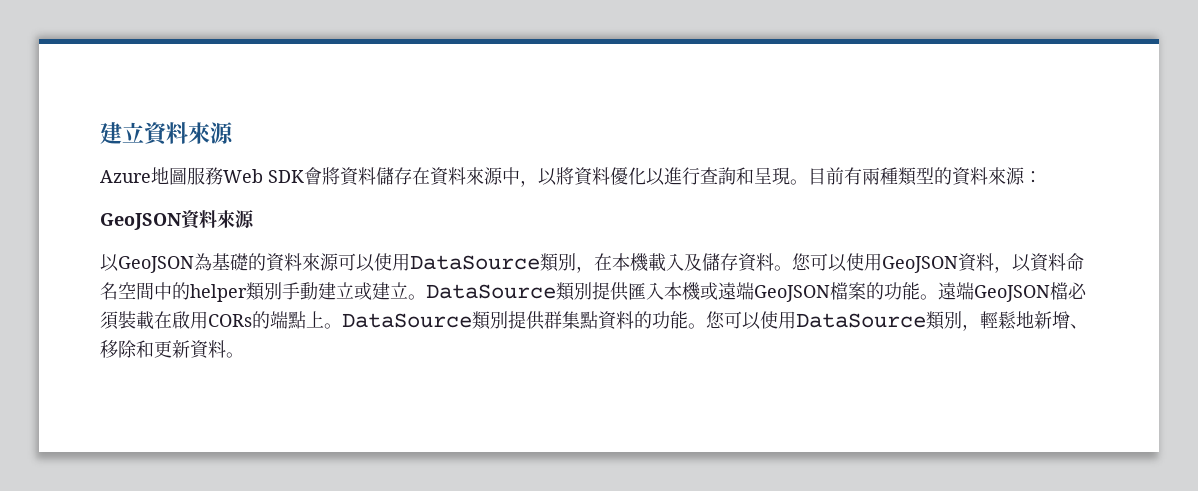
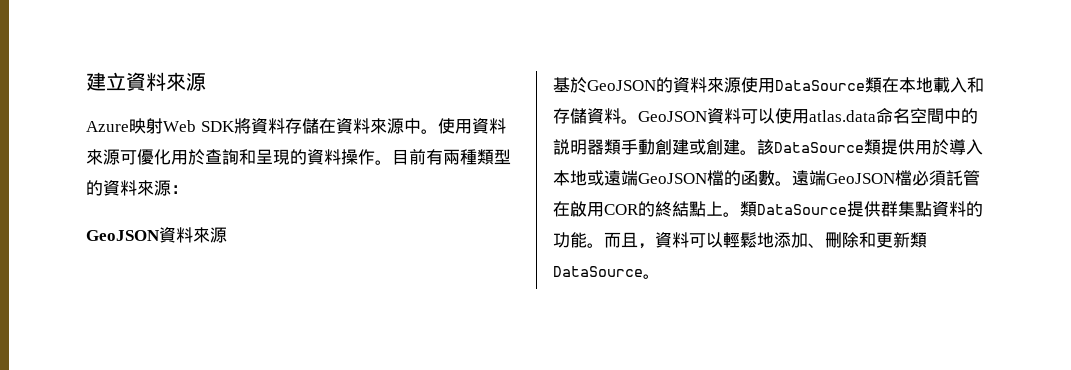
[151,167,790,187] 地圖服務Web SDK會將資料儲存在資料來源中，以將資料優化以進行查詢和呈現 -> [129,118,506,134] [86,149,375,165] 映射Web SDK將資料存儲在資料來源中。使用資料來源可優化用於查詢和呈現的資料操作
[100,253,1084,273] [100,282,701,302] 以GeoJSON為基礎的資料來源可以使用DataSource類別，在本機載入及儲存資料。您可以使用GeoJSON資料，以資料命名空間中的helper類別手動建立或建立。DataSource類別提供匯入本機 -> [553,77,984,93] [553,108,978,124] [553,139,983,155] [553,170,587,186] 基於GeoJSON的資料來源使用DataSource類在本地載入和存儲資料。GeoJSON資料可以使用atlas.data命名空間中的説明器類手動創建或創建。該DataSource類提供用於導入本地
[848,282,920,300] 案的功能 -> [724,170,775,186] 的函數
[118,311,508,330] 裝載在啟用CORs的端點上。DataSource類別 -> [946,170,980,186] [553,201,847,217] 託管在啟用COR的終結點上。類DataSource
[706,311,1088,331] [100,340,118,358] 您可以使用DataSource類別，輕鬆地新增、移 -> [604,232,842,249] 而且，資料可以輕鬆地添加、刪
[190,340,226,359] 資料 -> [910,232,927,248] [553,266,643,277] 類DataSource

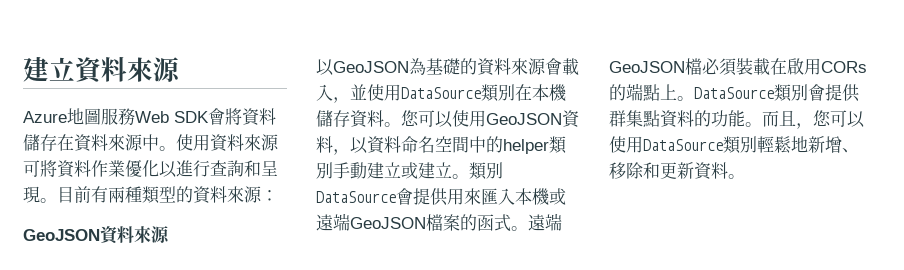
[129,118,319,134] 映射Web SDK將資料存儲 -> [67,108,276,126] [23,134,57,151] 地圖服務Web SDK會將資料儲存
[137,149,375,165] 優化用於查詢和呈現的資料操作 -> [40,160,278,178] [23,186,40,203] 將資料作業優化以進行查詢和呈現
[553,77,984,93] [553,108,978,124] [553,139,983,155] [553,170,587,186] 基於GeoJSON的資料來源使用DataSource類在本地載入和存儲資料。GeoJSON資料可以使用atlas.data命名空間中的説明器類手動創建或創建。該DataSource類提供用於導入本地 -> [316,58,579,76] [316,84,567,103] [316,110,580,128] [316,136,567,155] [316,162,503,180] [316,188,550,206] 以GeoJSON為基礎的資料來源會載入，並使用DataSource類別在本機儲存資料。您可以使用GeoJSON資料，以資料命名空間中的helper類別手動建立或建立。類別DataSource會提供用來匯入本機
[724,170,775,186] 的函數 -> [443,214,511,232] 案的函式
[946,170,980,186] [553,201,847,217] 託管在啟用COR的終結點上。類DataSource -> [736,58,867,76] [609,83,825,102] 裝載在啟用CORs的端點上。DataSource類別會
[655,232,842,248] 資料可以輕鬆地添加、刪 -> [813,110,865,128] [609,136,859,154] [609,162,626,179] 您可以使用DataSource類別輕鬆地新增、移
[910,232,927,248] [553,266,643,277] 類DataSource -> [694,162,728,180] 資料

